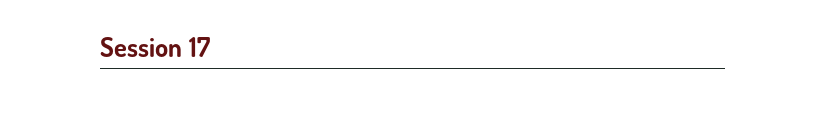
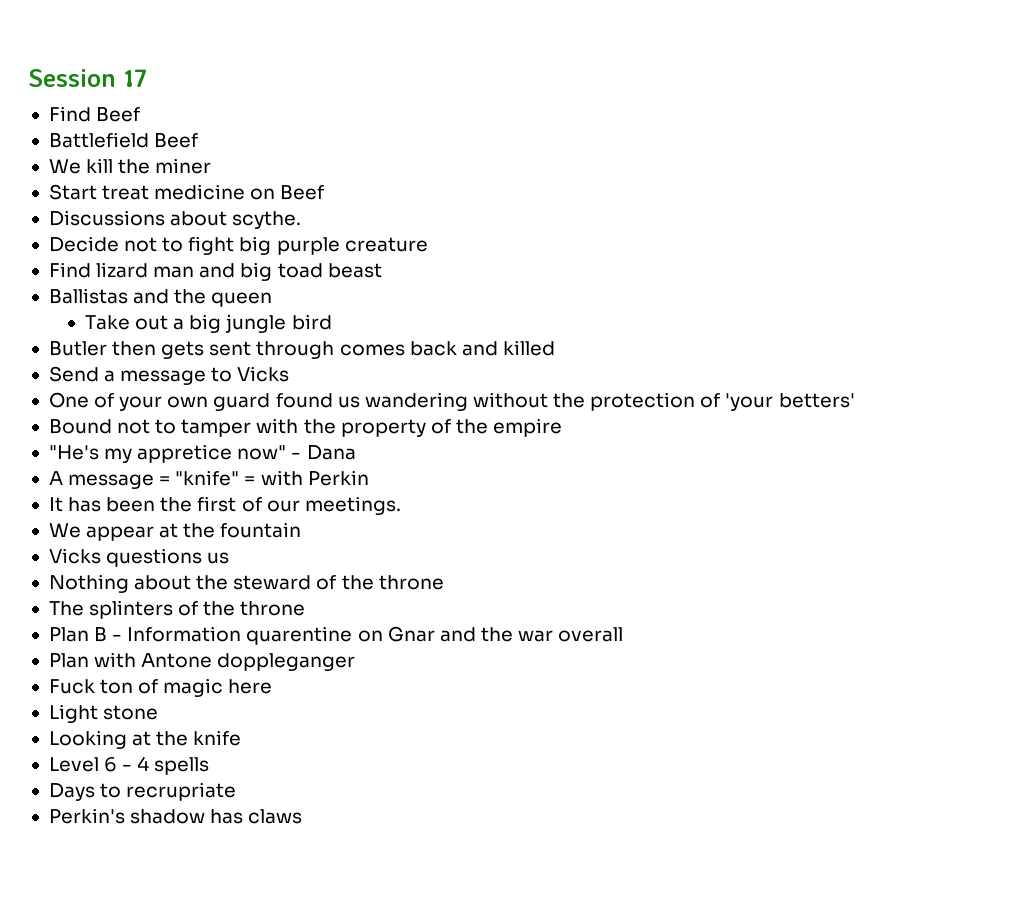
(211, 47) none -> [48,106,141,122] [48,132,199,148] [48,158,212,174] [48,184,325,200] [48,210,302,229] [48,236,428,255] [48,262,382,281] [48,288,273,307] [84,314,332,333] [48,340,555,359] [48,366,290,385] [48,392,855,411] [48,418,563,437] [48,444,356,463] [48,470,369,489] [48,496,401,515] [48,522,302,541] [48,548,230,567] [48,574,444,593] [48,600,306,619] [48,626,624,645] [48,652,356,671] [48,678,273,697] [48,704,159,723] [48,730,242,749] [48,756,210,775] [48,782,237,801] [48,808,303,824] // Find Beef // Battlefield Beef // We kill the miner // Start treat medicine on Beef // Discussions about scythe. // Decide not to fight big purple creature // Find lizard man and big toad beast // Ballistas and the queen // Take out a big jungle bird // Butler then gets sent through comes back and killed // Send a message to Vicks // One of your own guard found us wandering without the protection of 'your betters' // Bound not to tamper with the property of the empire // "He's my appretice now" - Dana // A message = "knife" = with Perkin // It has been the first of our meetings. // We appear at the fountain // Vicks questions us // Nothing about the steward of the throne // The splinters of the throne // Plan B - Information quarentine on Gnar and the war overall // Plan with Antone doppleganger // Fuck ton of magic here // Light stone // Looking at the knife // Level 6 - 4 spells // Days to recrupriate // Perkin's shadow has claws

